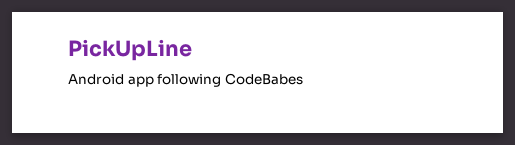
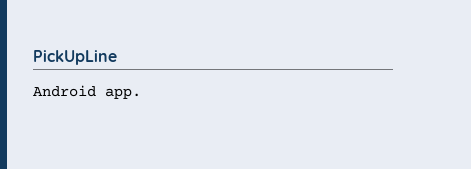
[127,73,303,87] app following CodeBabes -> [105,88,141,99] app.

